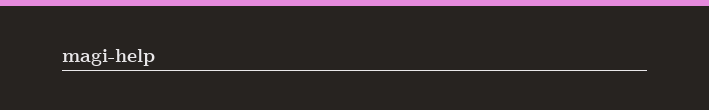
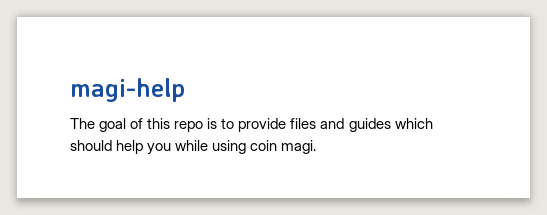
(155, 57) none -> [70,118,433,132] [70,140,317,155] // The goal of this repo is to provide files and guides which should help you while using coin magi.

